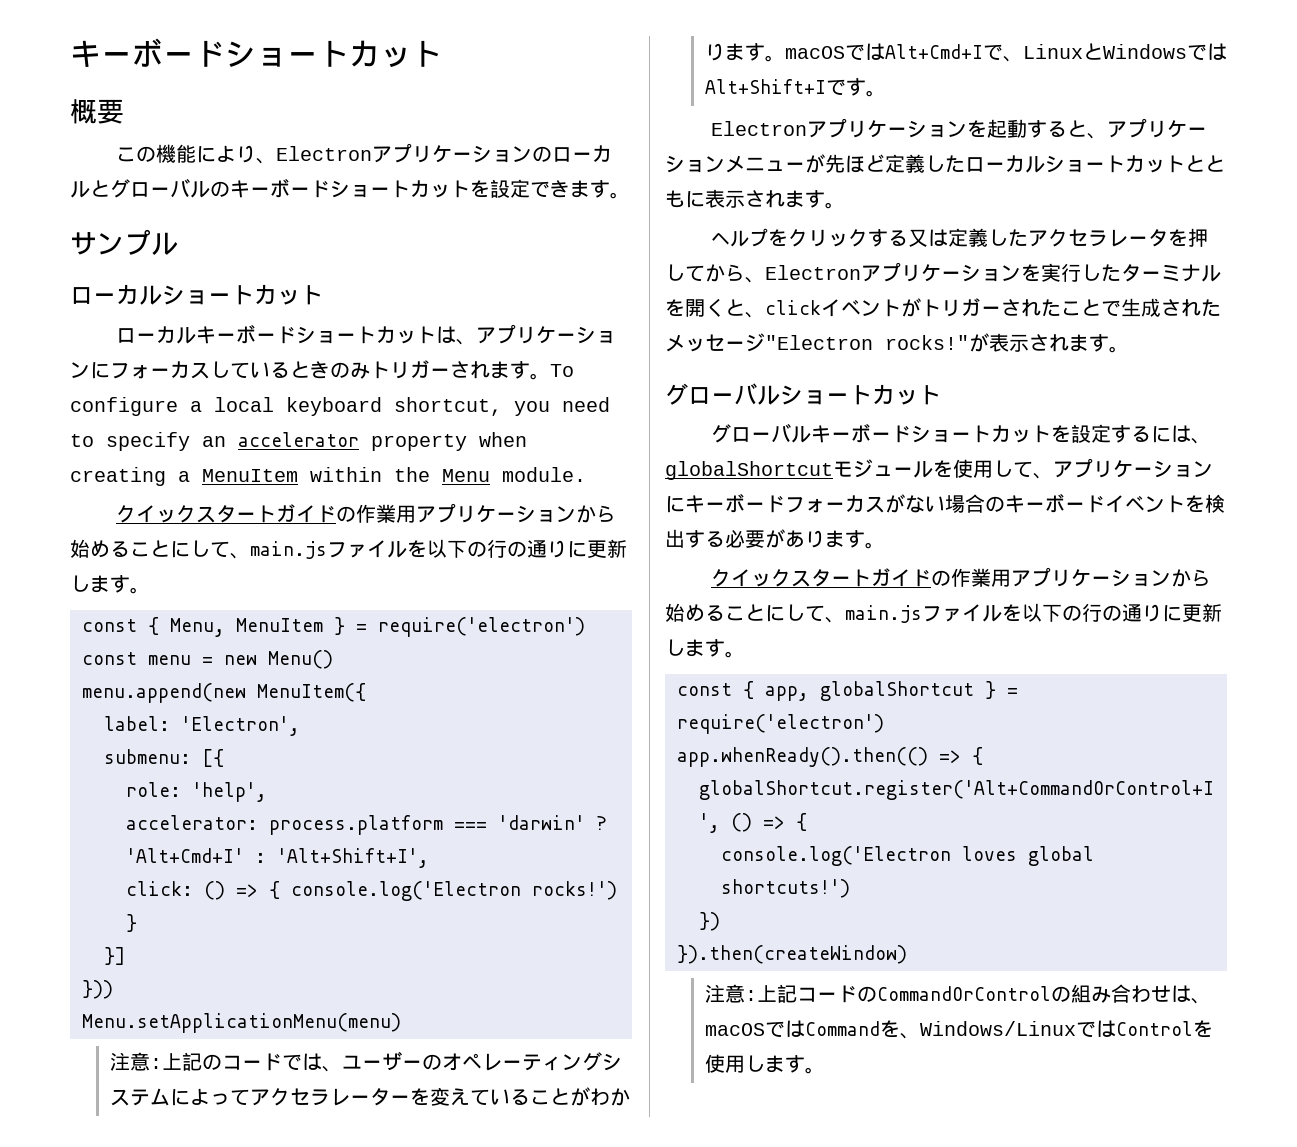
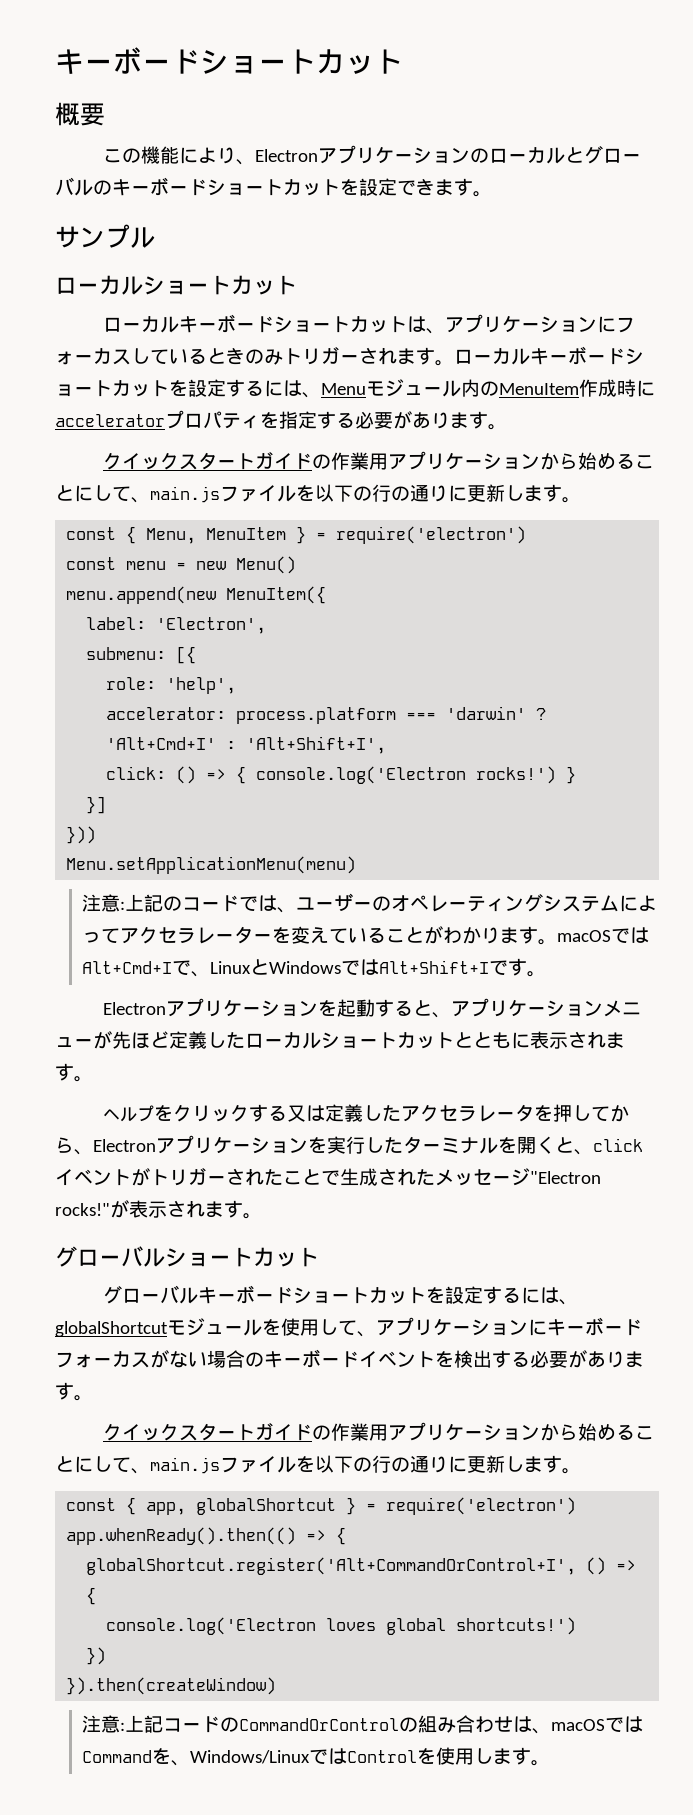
[550,364,574,377] [70,397,610,416] [70,432,527,451] [70,467,586,486] To configure a local keyboard shortcut, you need to specify an accelerator property when creating a MenuItem within the Menu module. -> [454,346,644,365] [55,379,655,398] [55,410,507,430] ローカルキーボードショートカットを設定するには、Menuモジュール内のMenuItem作成時にacceleratorプロパティを指定する必要があります。

